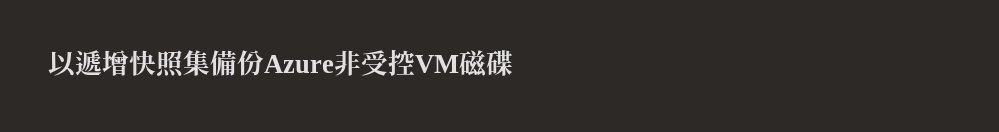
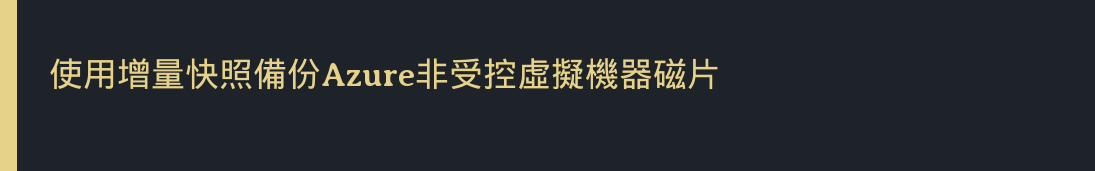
[48,50,210,78] 以遞增快照集 -> [49,58,253,90] 使用增量快照
[415,50,513,78] VM磁碟 -> [517,58,721,90] 虛擬機器磁片

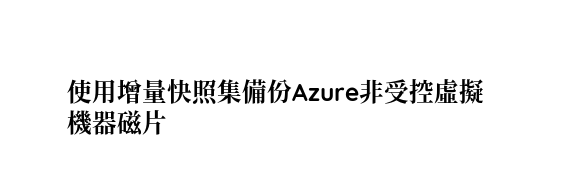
(253, 74) none -> [217,79,242,104] 集

